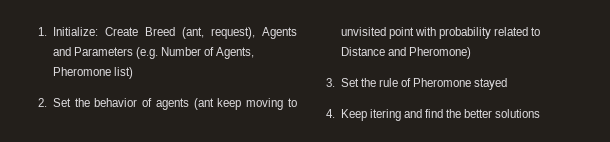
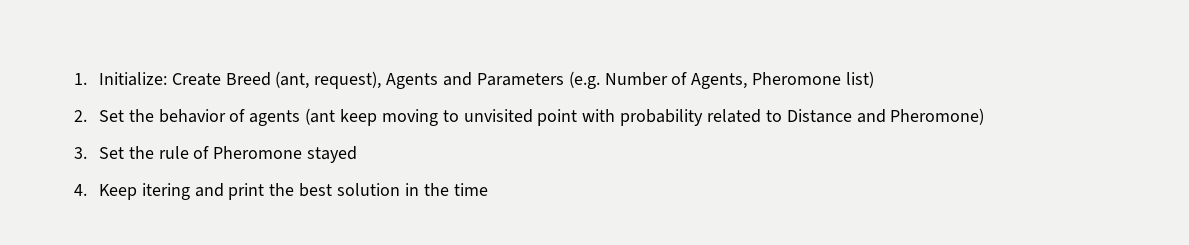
[425,109,541,118] find the better solutions -> [228,183,488,200] print the best solution in the time

